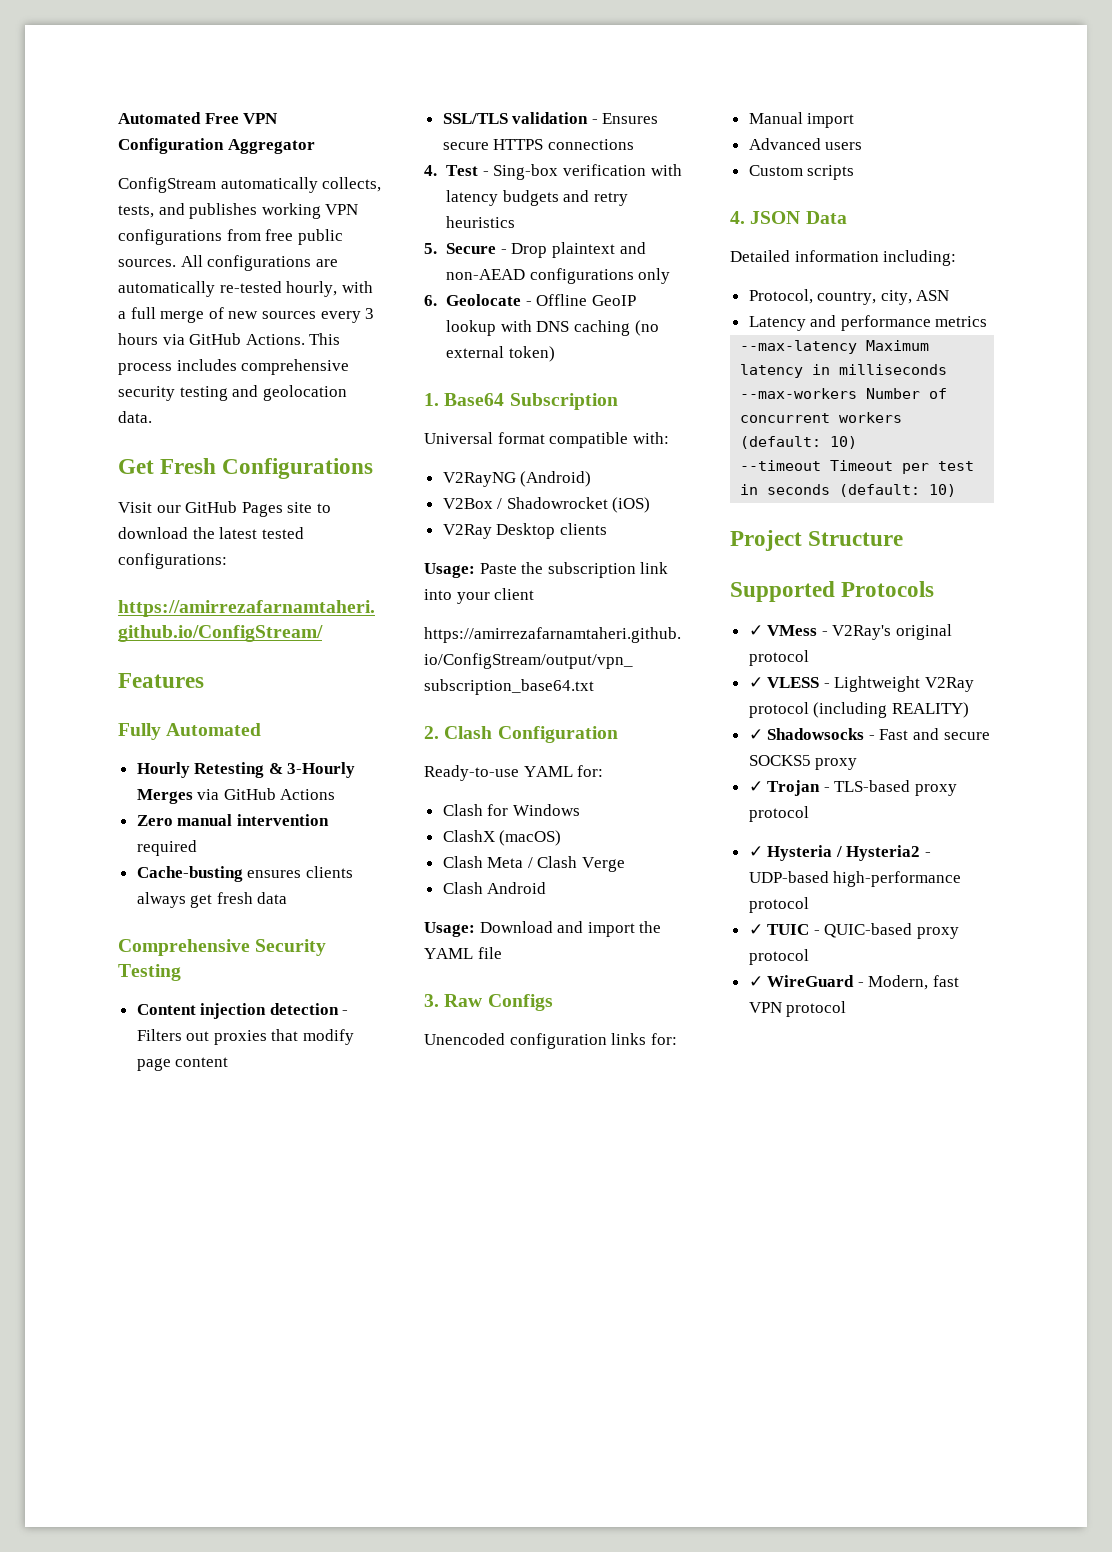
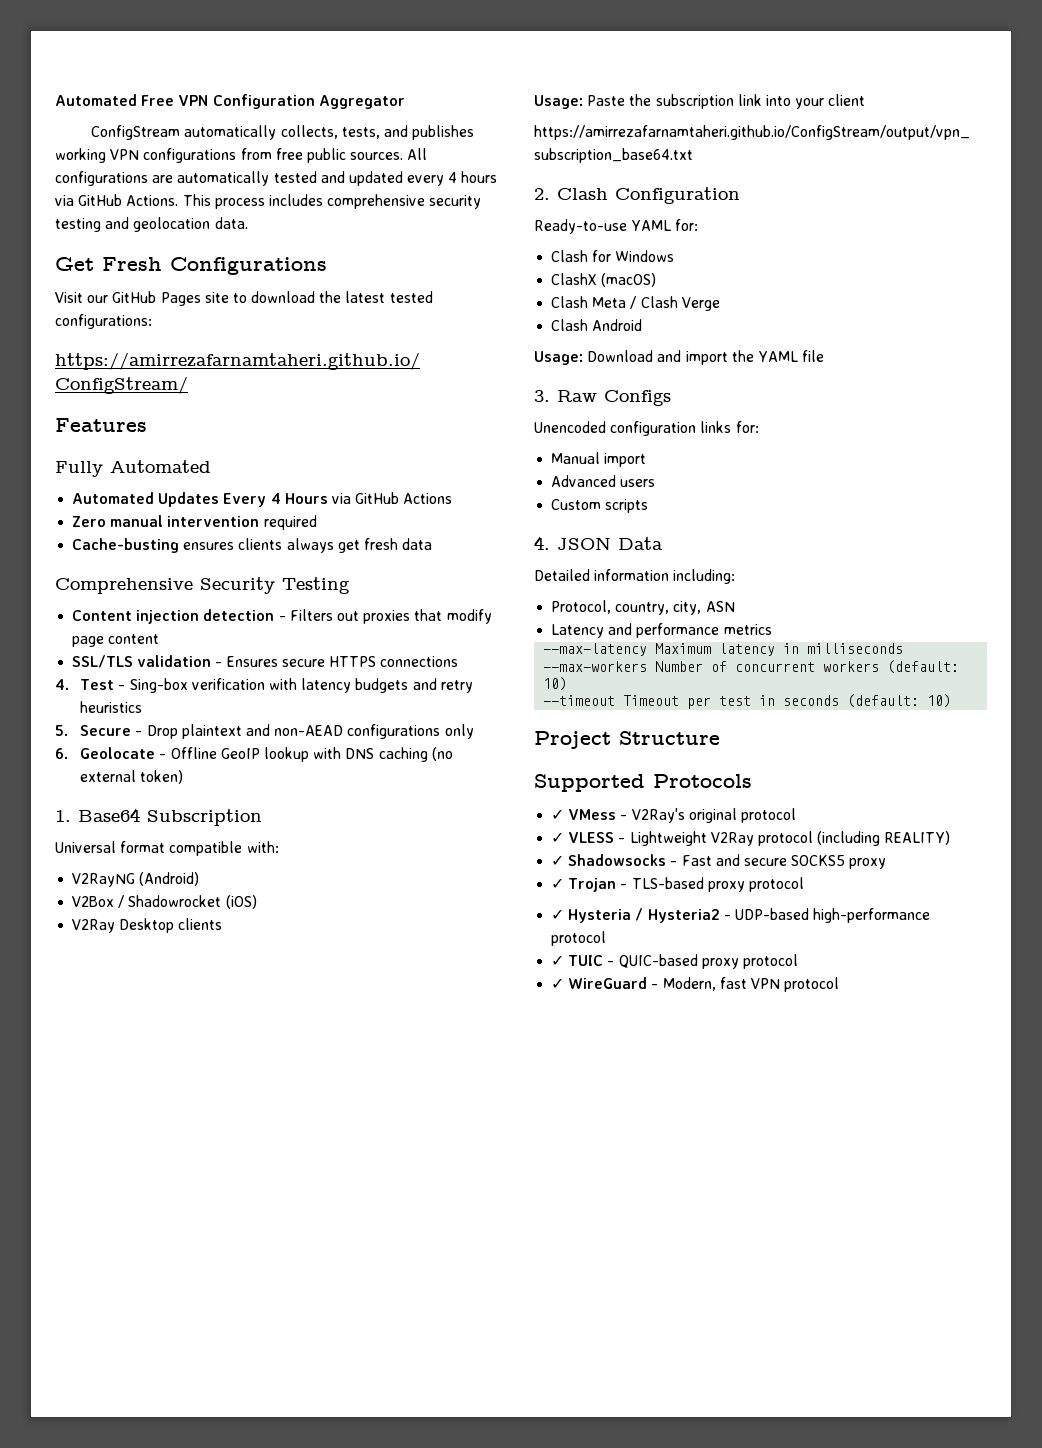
[219,281,373,297] [118,307,375,323] re-tested hourly, with a full merge of new sources every 3 -> [273,171,458,186] tested and updated every 4
[136,762,356,778] [136,789,193,804] Hourly Retesting & 3-Hourly Merges -> [72,492,328,507] Automated Updates Every 4 Hours

